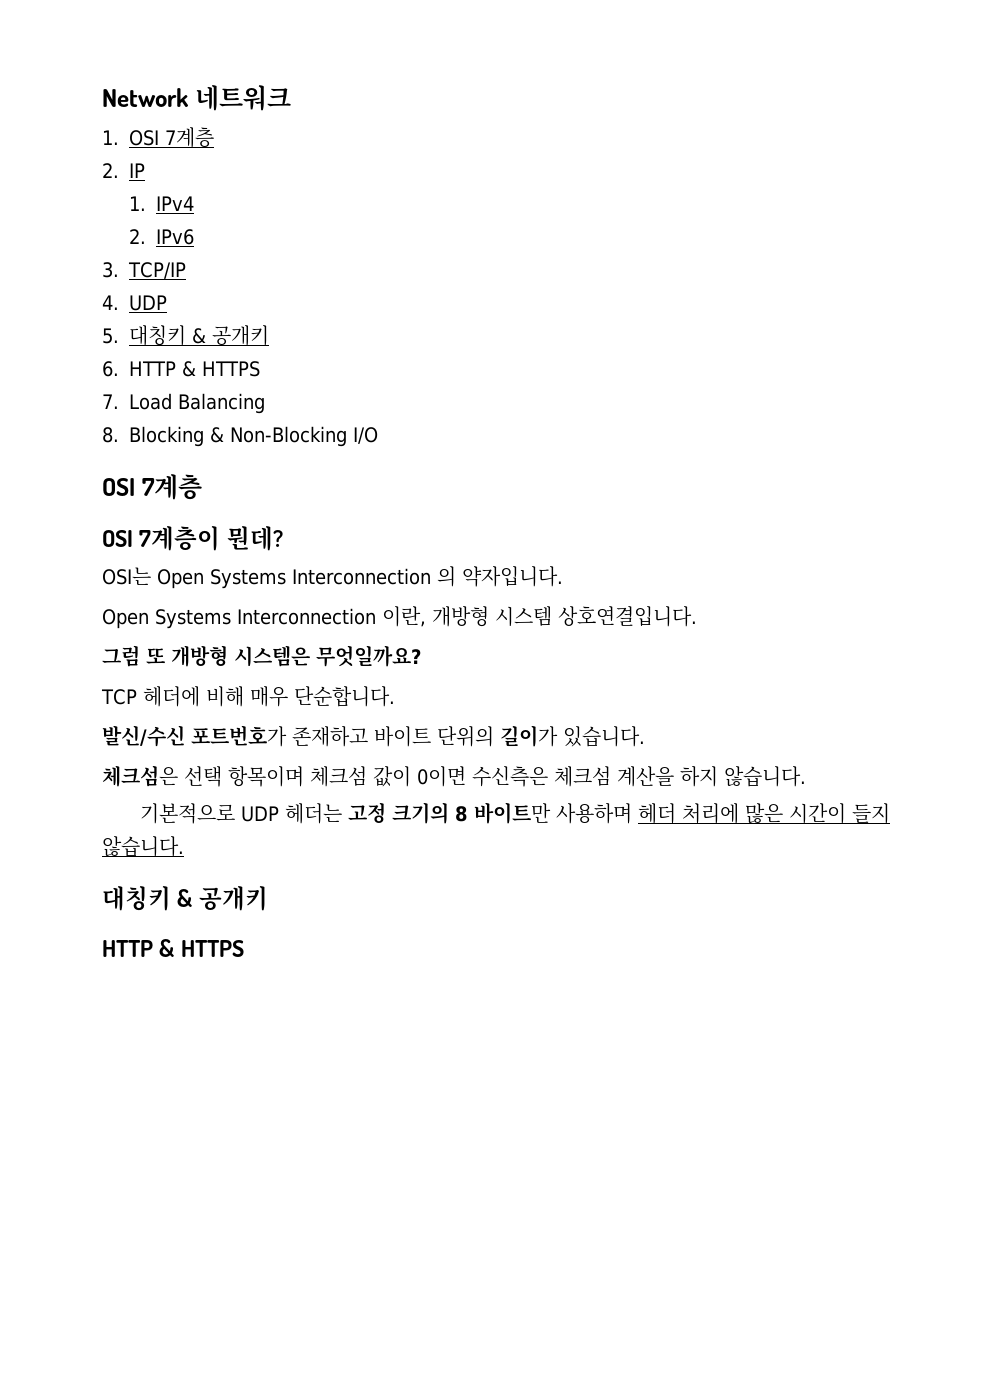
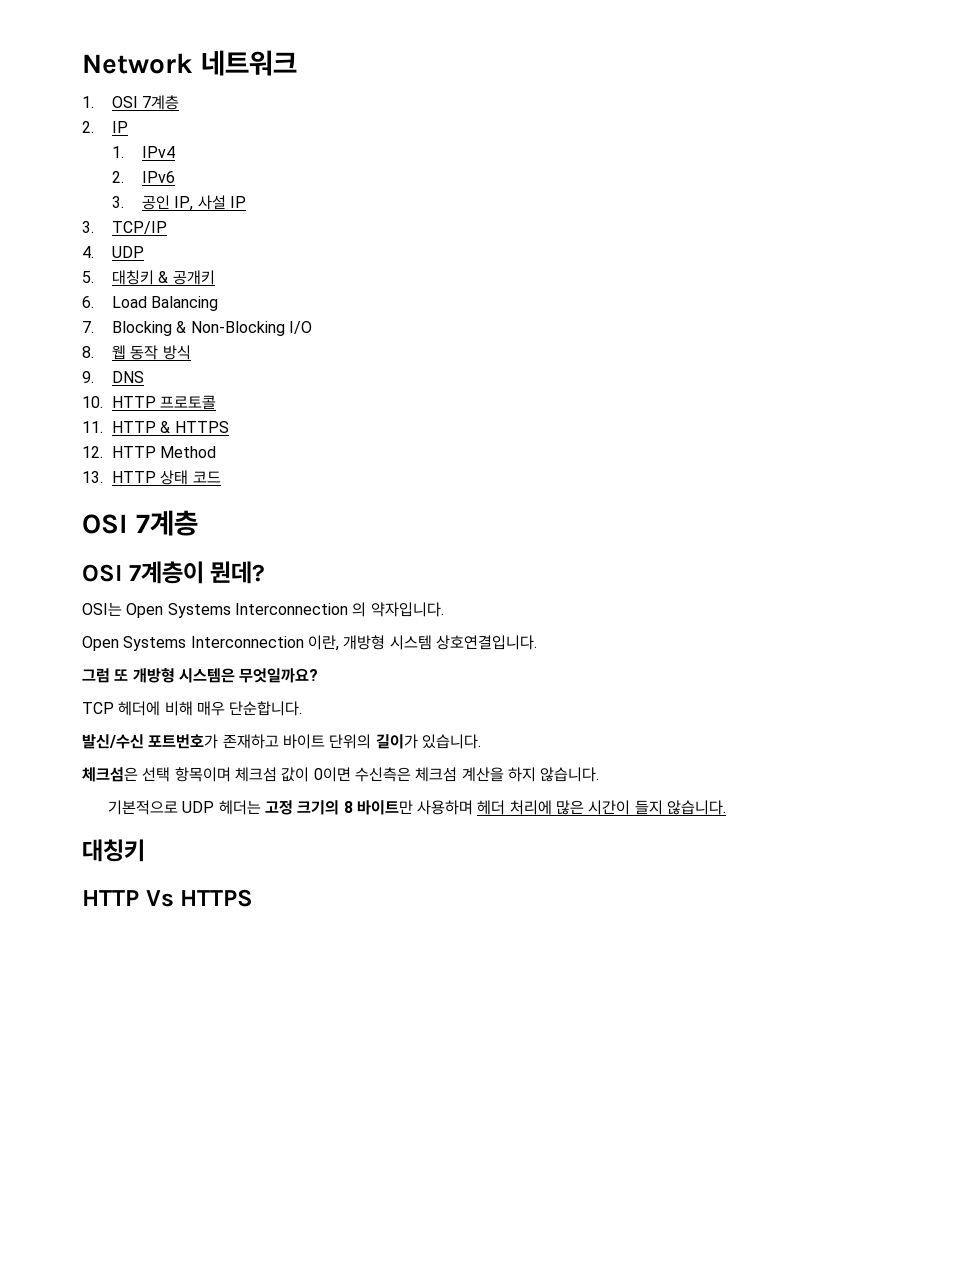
(195, 237) none -> [112,195,246,211] // 3. 공인 IP, 사설 IP
[129,361,261,377] [102,394,119,409] HTTP & HTTPS // 7. -> (94, 302) none
[102,427,119,443] 8. -> [82,321,94,333] 7.
(379, 435) none -> [82,345,191,360] [82,371,145,383] [82,395,217,410] [82,421,229,433] [82,446,217,458] [82,470,221,485] // 8. 웹 동작 방식 // 9. DNS // 10. HTTP 프로토콜 // 11. HTTP & HTTPS // 12. HTTP Method // 13. HTTP 상태 코드
[177,886,268,911] [102,939,175,957] & 공개키 // HTTP & -> [82,890,174,907] // HTTP Vs

